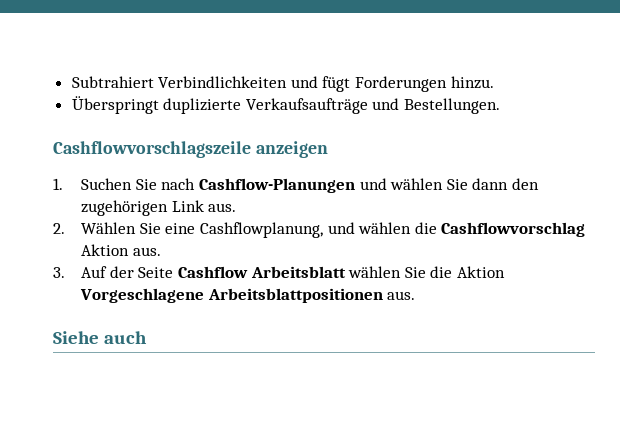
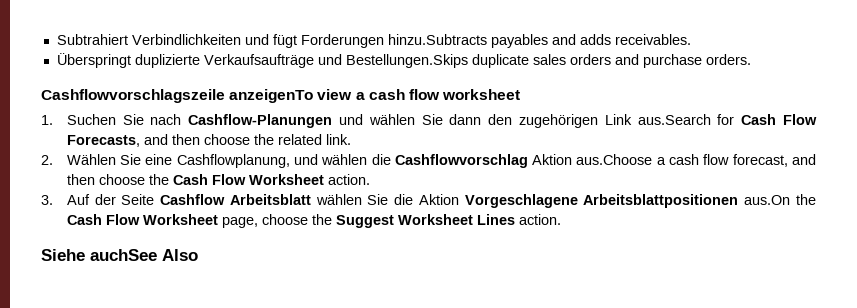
[450,76,494,89] hinzu. -> [387,34,691,48] hinzu.Subtracts payables and adds receivables.
[404,98,501,114] [53,141,328,158] Bestellungen. // Cashflowvorschlagszeile anzeigen -> [345,54,751,68] [41,89,521,103] Bestellungen.Skips duplicate sales orders and purchase orders. // Cashflowvorschlagszeile anzeigenTo view a cash flow worksheet
[208,203,237,212] aus. -> [637,114,817,125] [66,134,351,147] aus.Search for Cash Flow Forecasts, and then choose the related link.
[132,247,161,256] aus. -> [576,154,816,167] [66,174,370,185] aus.Choose a cash flow forecast, and then choose the Cash Flow Worksheet action.
[387,291,416,300] aus. -> [744,194,817,205] [66,214,561,228] aus.On the Cash Flow Worksheet page, choose the Suggest Worksheet Lines action.
[103,331,147,344] auch -> [90,249,198,261] auchSee Also

